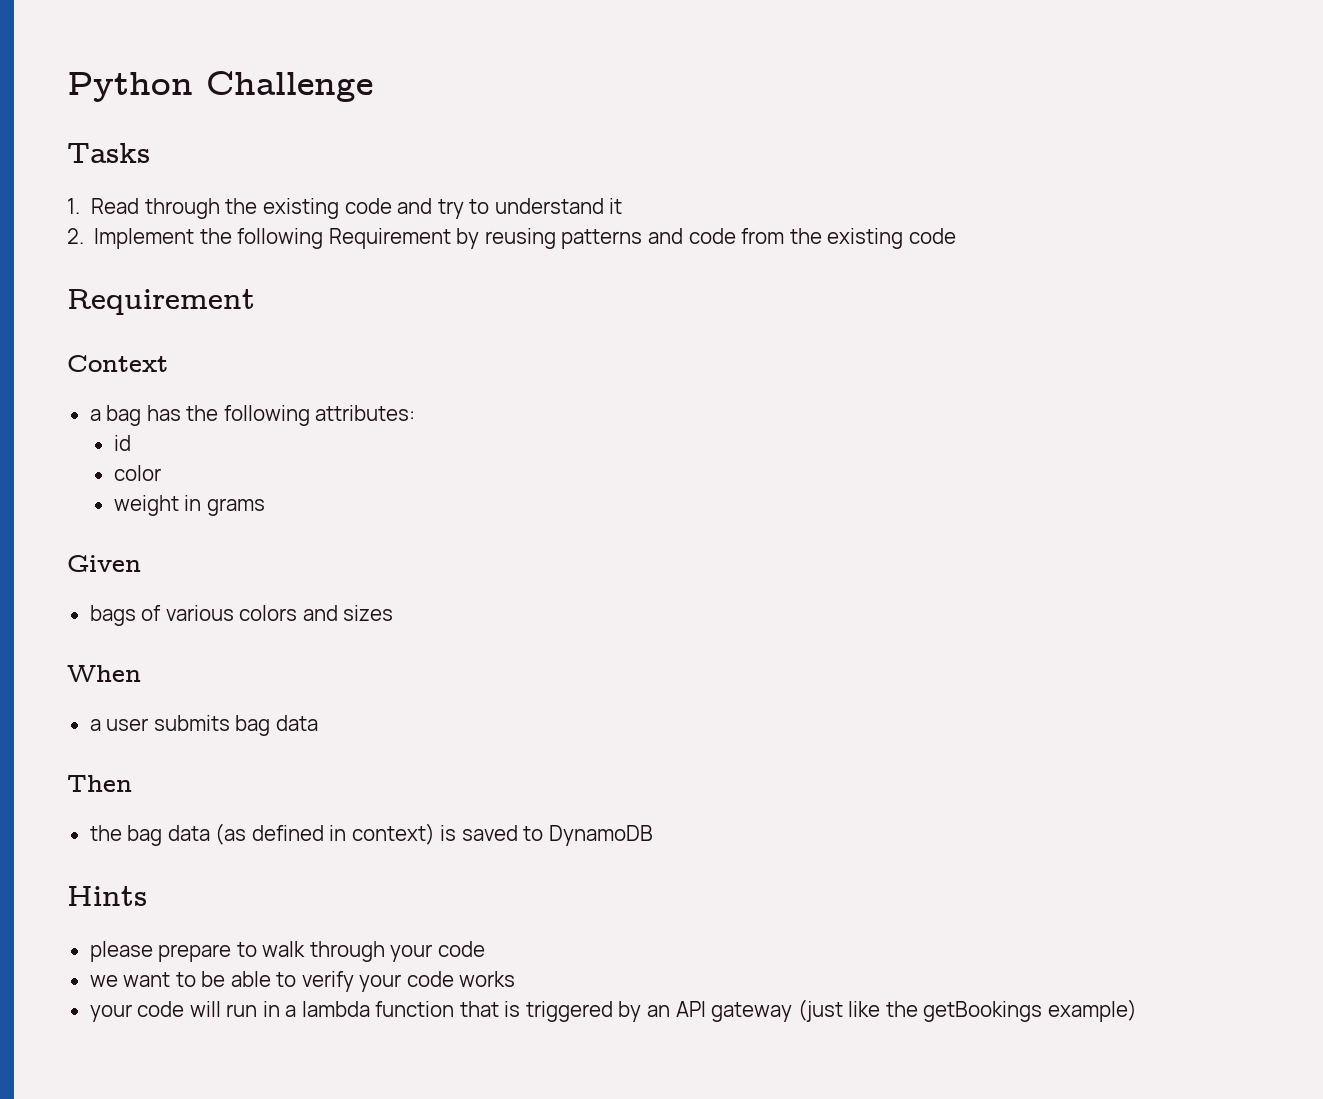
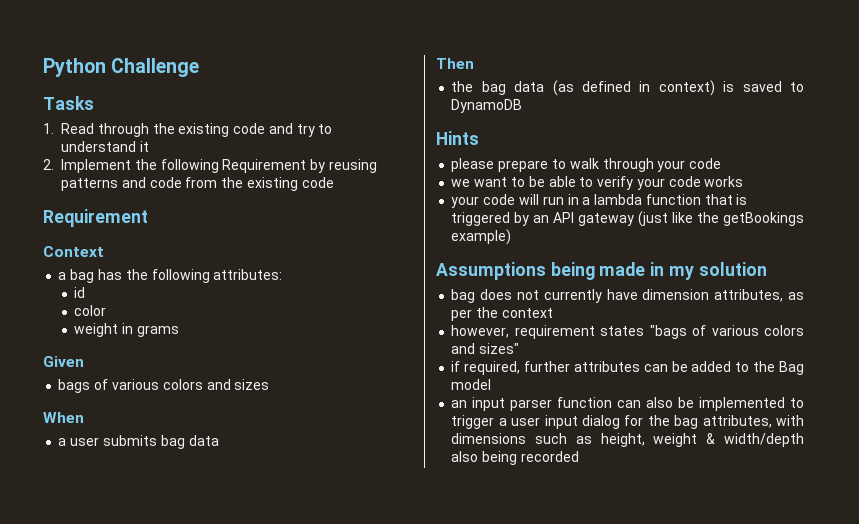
(1137, 1010) none -> [436,262,767,280] [451,289,804,303] [451,307,553,321] [451,325,804,339] [451,343,520,354] [451,361,804,375] [451,379,492,390] [451,397,804,411] [451,415,804,429] [451,433,804,447] [451,451,579,465] // Assumptions being made in my solution // bag does not currently have dimension attributes, as per the context // however, requirement states "bags of various colors and sizes" // if required, further attributes can be added to the Bag model // an input parser function can also be implemented to trigger a user input dialog for the bag attributes, with dimensions such as height, weight & width/depth also being recorded

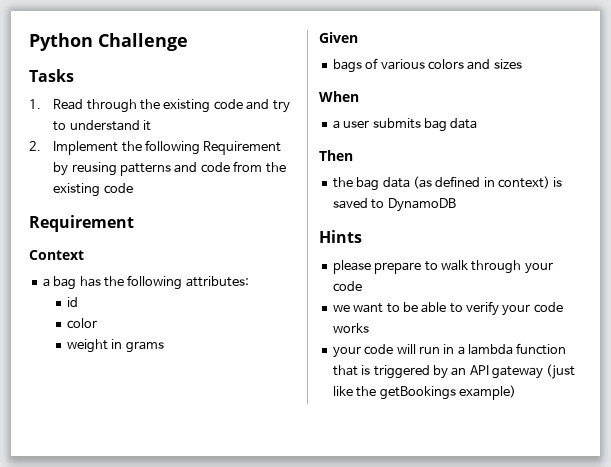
[436,262,767,280] [451,289,804,303] [451,307,553,321] [451,325,804,339] [451,343,520,354] [451,361,804,375] [451,379,492,390] [451,397,804,411] [451,415,804,429] [451,433,804,447] [451,451,579,465] // Assumptions being made in my solution // bag does not currently have dimension attributes, as per the context // however, requirement states "bags of various colors and sizes" // if required, further attributes can be added to the Bag model // an input parser function can also be implemented to trigger a user input dialog for the bag attributes, with dimensions such as height, weight & width/depth also being recorded -> (516, 392) none

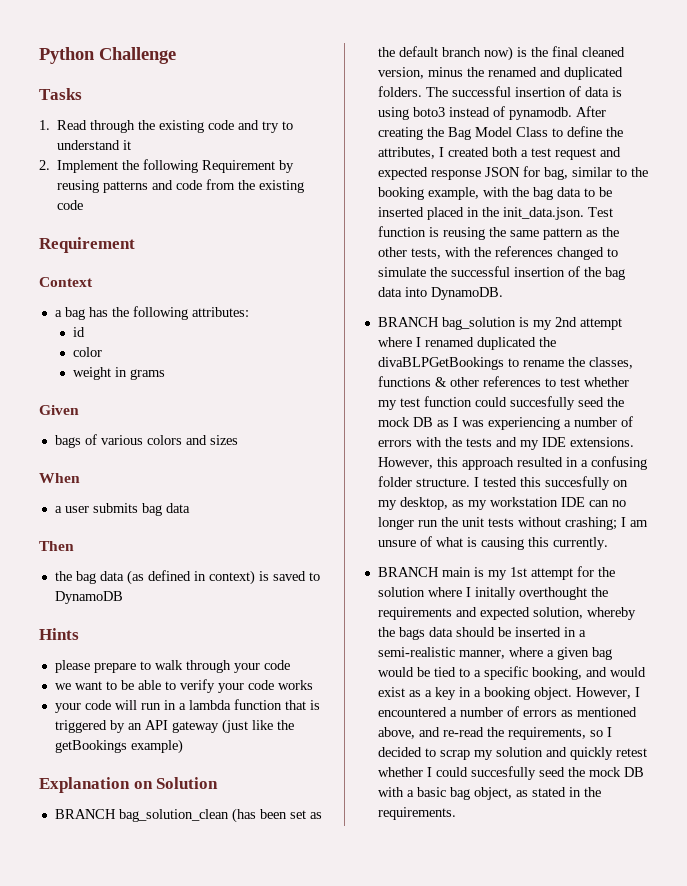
(516, 392) none -> [39,777,219,793] [54,808,322,823] [377,46,625,61] [377,67,623,80] [377,86,622,97] [377,106,606,120] [377,126,623,140] [377,147,621,160] [377,166,648,180] [377,187,612,200] [377,207,613,220] [377,226,619,240] [377,246,618,260] [377,266,625,280] [377,287,503,300] [377,317,622,330] [377,337,556,350] [377,357,633,370] [377,376,629,387] [377,396,624,410] [377,416,633,430] [377,437,634,450] [377,456,647,470] [377,476,628,490] [377,497,626,510] [377,517,648,530] [377,536,608,550] [377,566,615,580] [377,587,608,600] [377,607,636,620] [377,627,586,640] [377,647,612,660] [377,666,646,680] [377,687,640,700] [377,706,637,717] [377,727,612,740] [377,747,647,760] [377,766,644,780] [377,787,601,800] [377,807,456,820] // Explanation on Solution // BRANCH bag_solution_clean (has been set as the default branch now) is the final cleaned version, minus the renamed and duplicated folders. The successful insertion of data is using boto3 instead of pynamodb. After creating the Bag Model Class to define the attributes, I created both a test request and expected response JSON for bag, similar to the booking example, with the bag data to be inserted placed in the init_data.json. Test function is reusing the same pattern as the other tests, with the references changed to simulate the successful insertion of the bag data into DynamoDB. // BRANCH bag_solution is my 2nd attempt where I renamed duplicated the divaBLPGetBookings to rename the classes, functions & other references to test whether my test function could succesfully seed the mock DB as I was experiencing a number of errors with the tests and my IDE extensions. However, this approach resulted in a confusing folder structure. I tested this succesfully on my desktop, as my workstation IDE can no longer run the unit tests without crashing; I am unsure of what is causing this currently. // BRANCH main is my 1st attempt for the solution where I initally overthought the requirements and expected solution, whereby the bags data should be inserted in a semi-realistic manner, where a given bag would be tied to a specific booking, and would exist as a key in a booking object. However, I encountered a number of errors as mentioned above, and re-read the requirements, so I decided to scrap my solution and quickly retest whether I could succesfully seed the mock DB with a basic bag object, as stated in the requirements.

